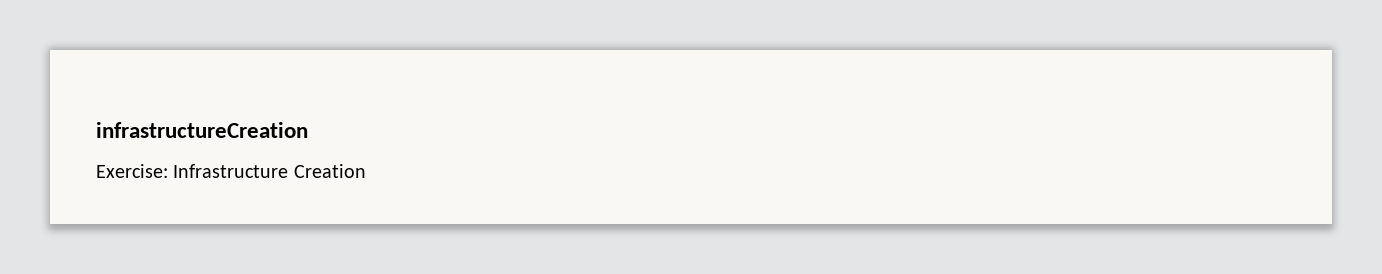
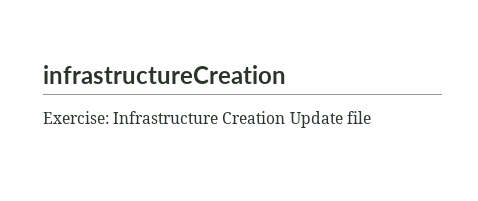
(366, 171) none -> [289,111,371,128] Update file

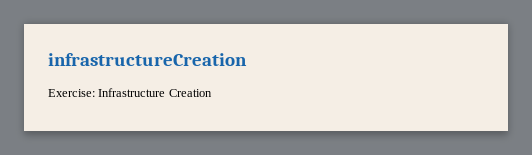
[289,111,371,128] Update file -> (212, 93) none

